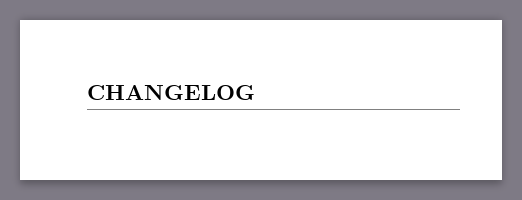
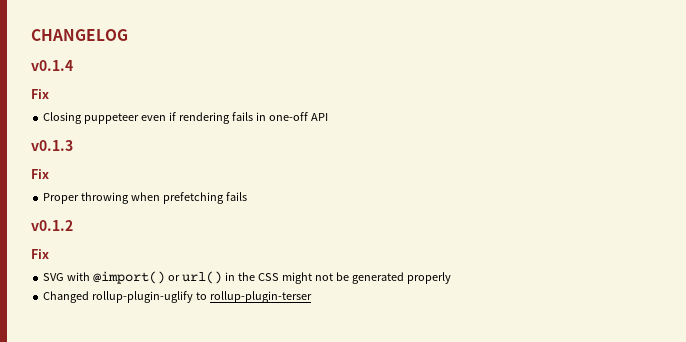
(255, 92) none -> [31,60,73,71] [31,89,49,99] [43,112,328,124] [31,140,73,151] [31,169,49,179] [43,192,247,204] [31,220,73,231] [31,249,49,259] [43,271,451,284] [43,291,313,303] // v0.1.4 // Fix // Closing puppeteer even if rendering fails in one-off API // v0.1.3 // Fix // Proper throwing when prefetching fails // v0.1.2 // Fix // SVG with @import() or url() in the CSS might not be generated properly // Changed rollup-plugin-uglify to rollup-plugin-terser

